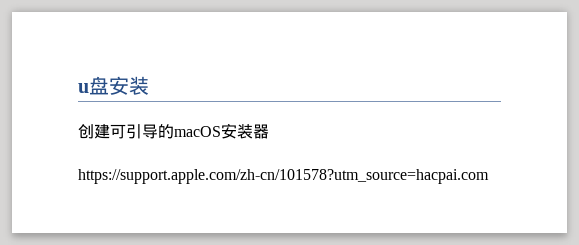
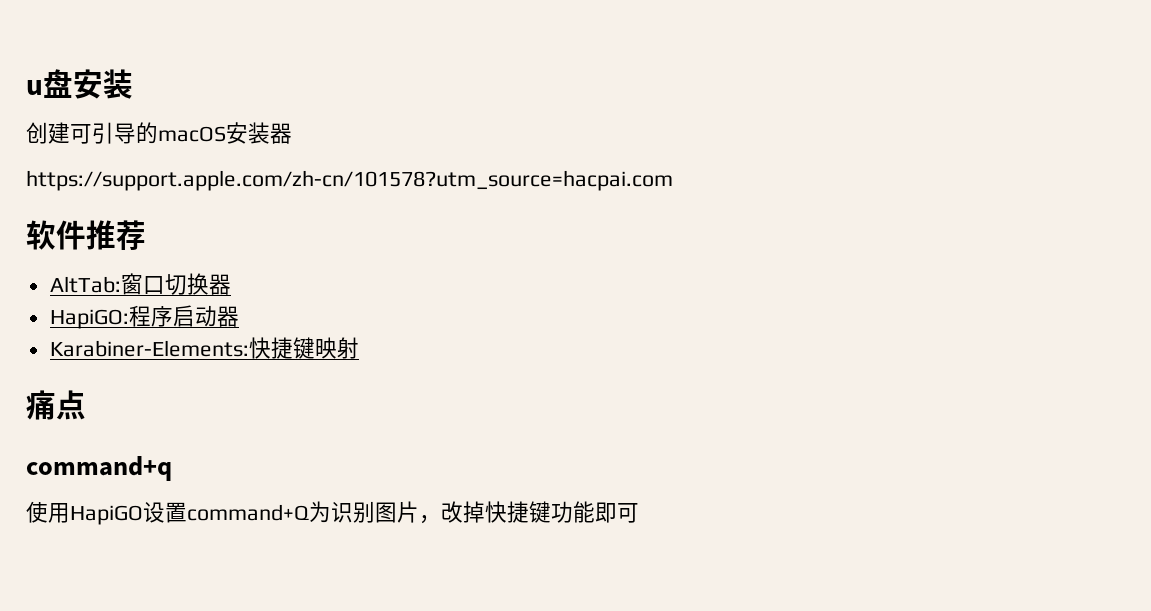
(489, 176) none -> [26,220,146,250] [49,273,231,295] [49,305,239,329] [49,337,359,359] [26,390,86,420] [26,456,172,481] [26,501,639,525] // 软件推荐 // AltTab:窗口切换器 // HapiGO:程序启动器 // Karabiner-Elements:快捷键映射 // 痛点 // command+q // 使用HapiGO设置command+Q为识别图片，改掉快捷键功能即可

